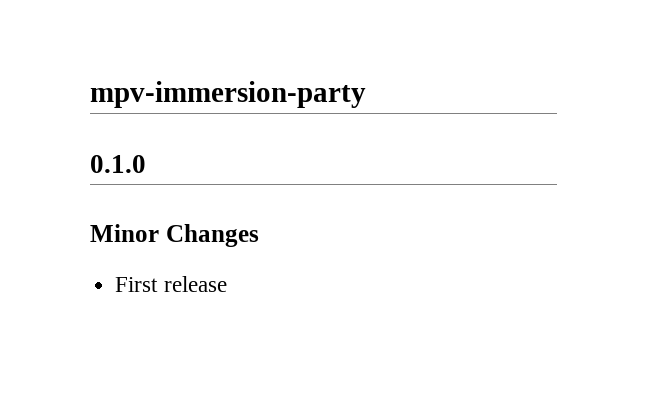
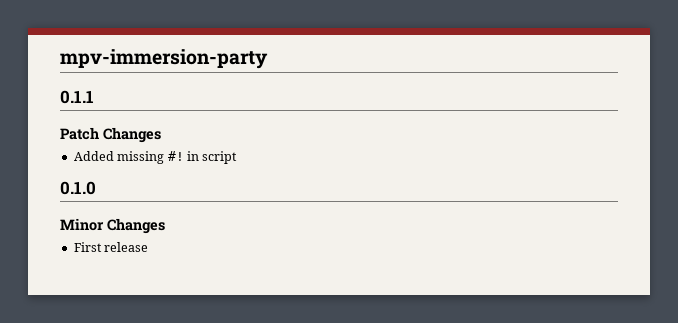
(366, 94) none -> [60,90,94,104] [60,127,161,143] [73,151,238,164] // 0.1.1 // Patch Changes // Added missing #! in script

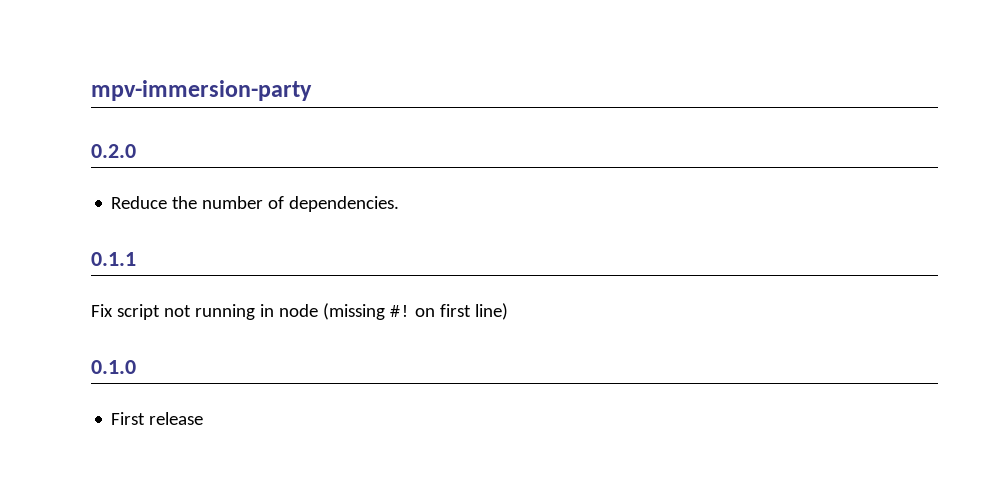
[60,90,94,104] [60,127,161,143] [73,151,238,164] 0.1.1 // Patch Changes // Added missing #! in script -> [91,144,136,158] [111,196,400,212] [91,252,136,266] [91,303,508,320] 0.2.0 // Reduce the number of dependencies. // 0.1.1 // Fix script not running in node (missing #! on first line)
[60,218,165,234] // Minor Changes -> (136, 367) none

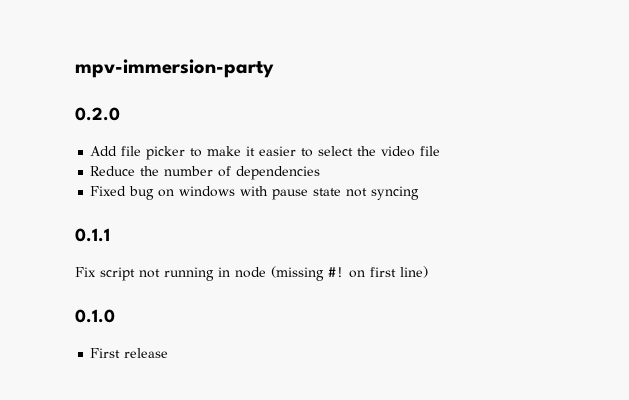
[111,196,400,212] Reduce the number of dependencies. -> [90,146,441,160] [90,166,321,180] [90,186,420,200] Add file picker to make it easier to select the video file // Reduce the number of dependencies // Fixed bug on windows with pause state not syncing

